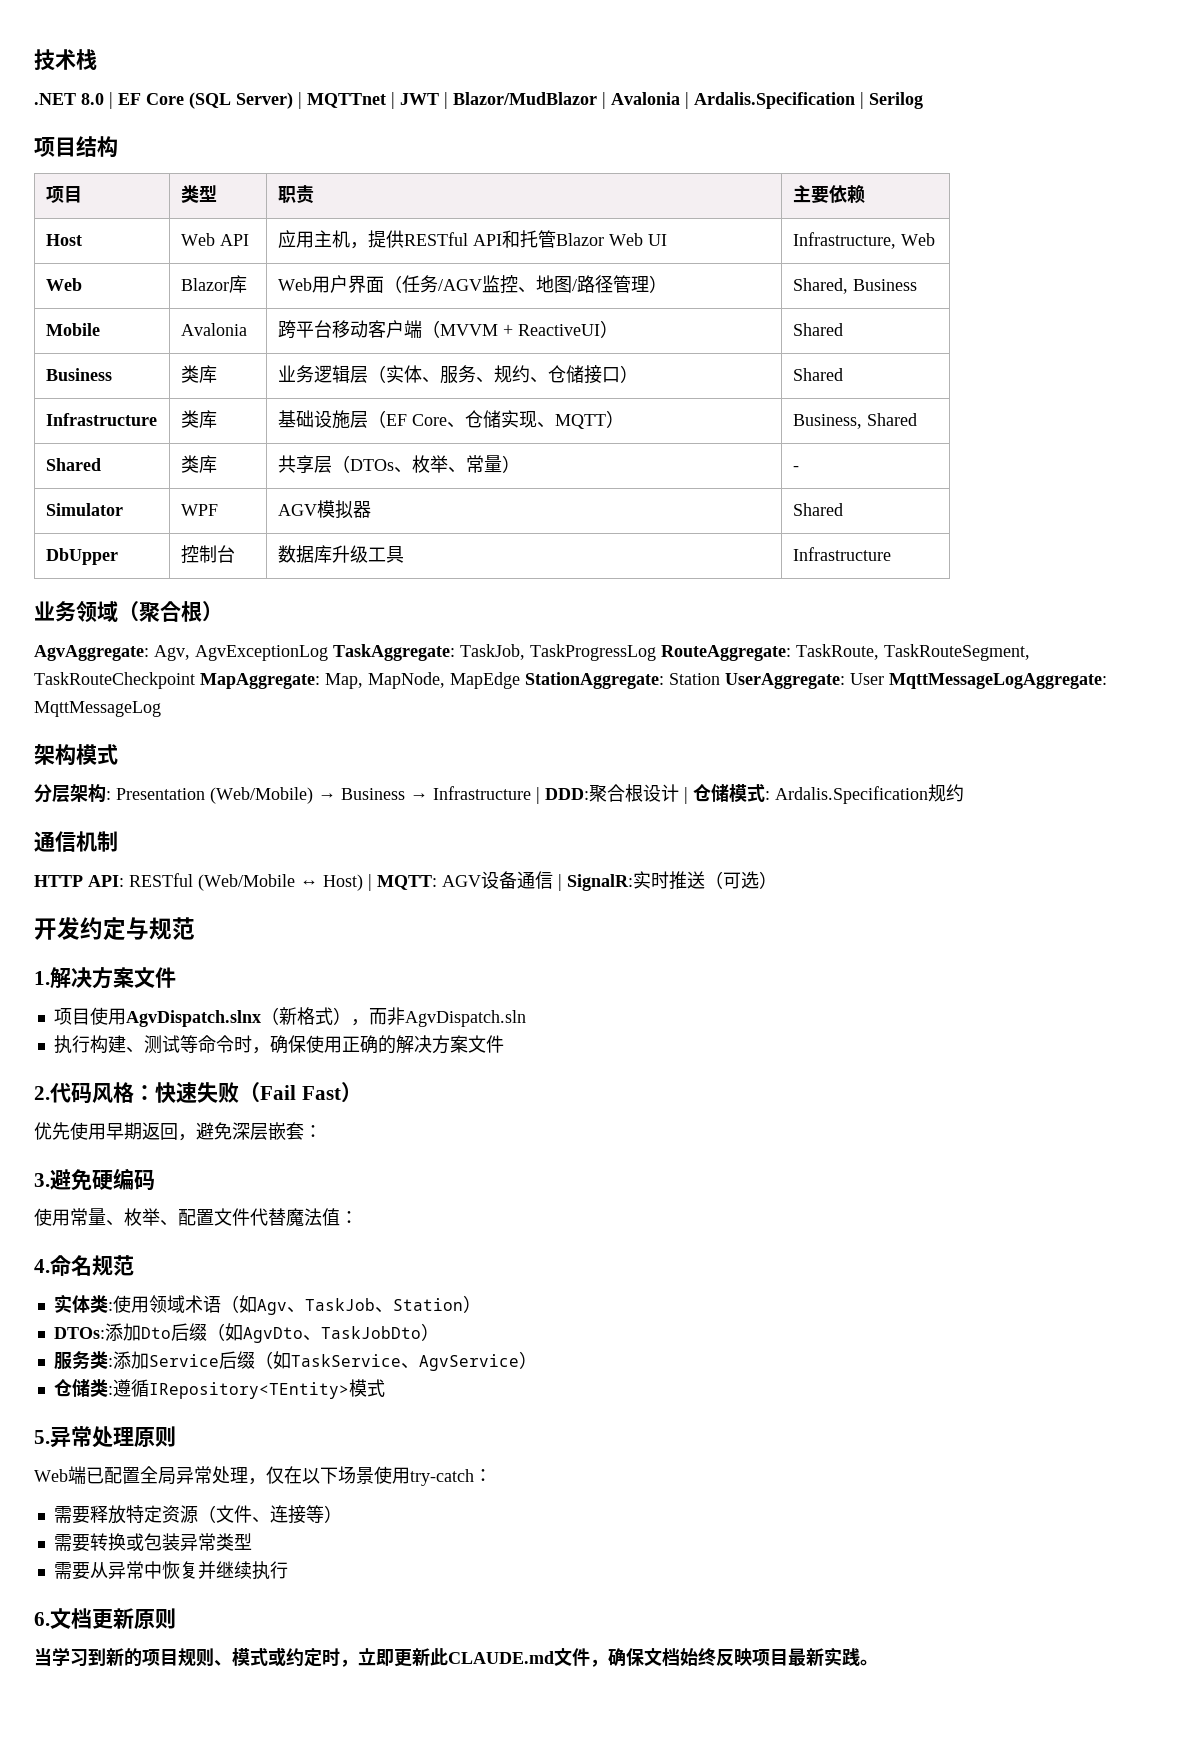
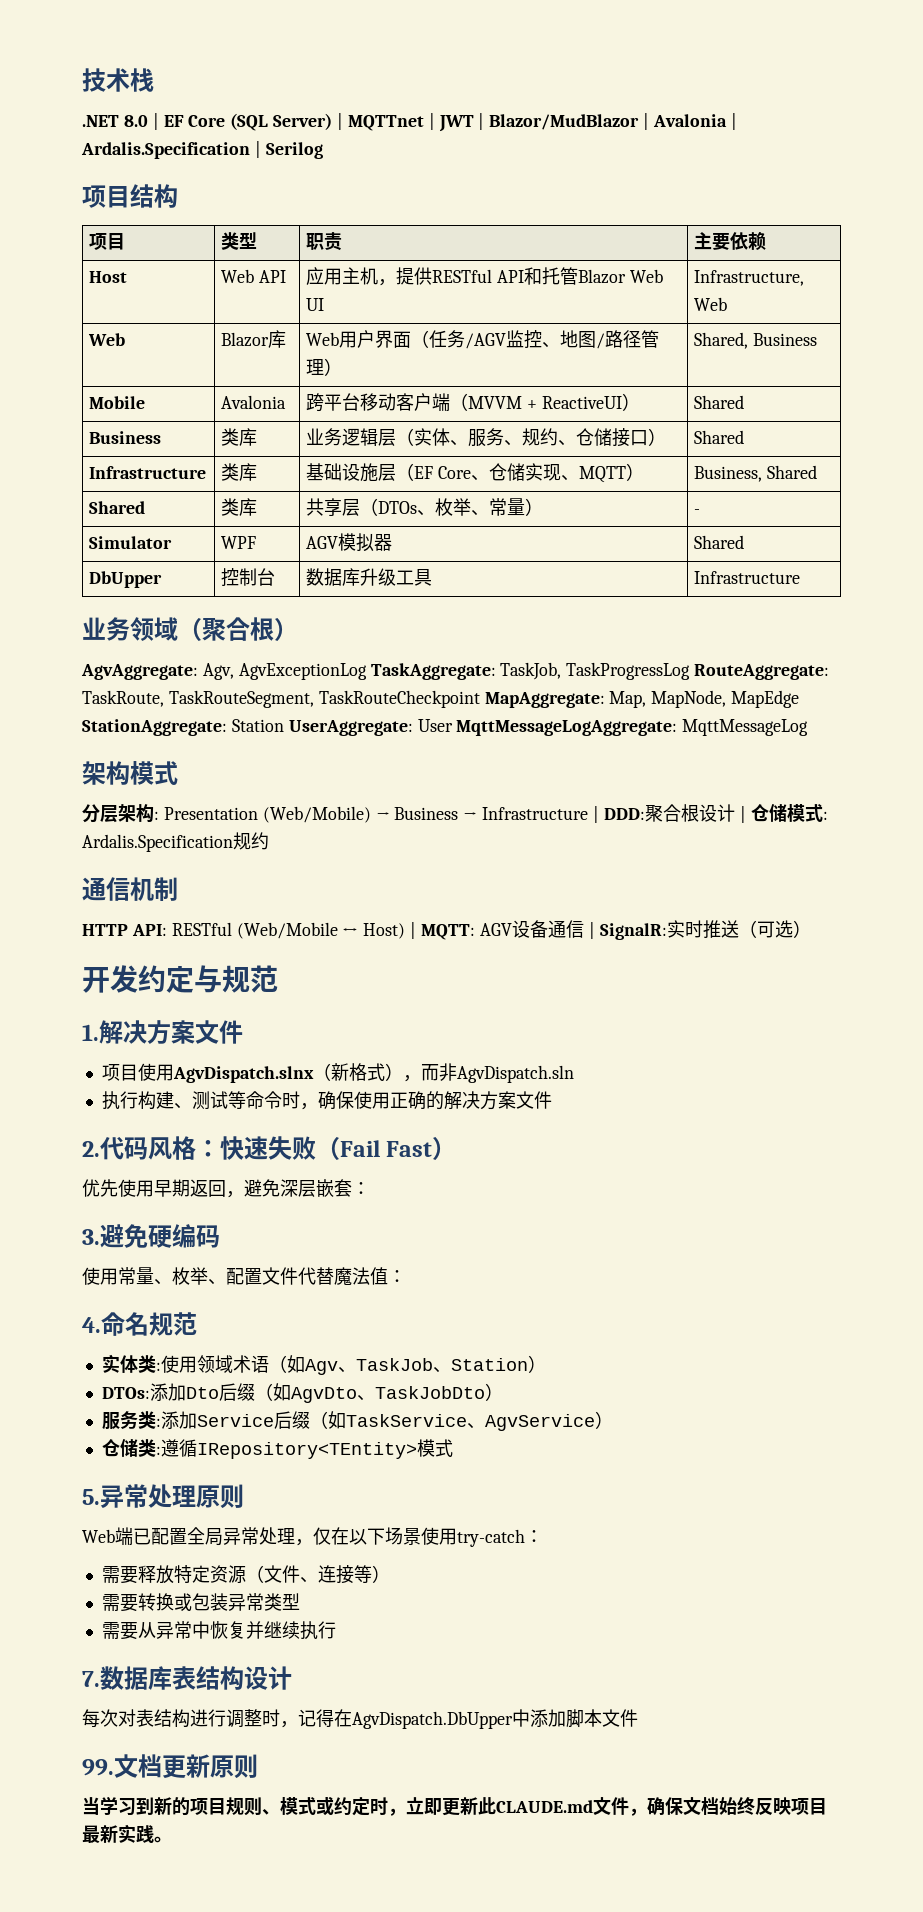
[34,1612,50,1626] 6. -> [82,1666,292,1690] [82,1709,638,1729] [82,1759,114,1776] 7.数据库表结构设计 // 每次对表结构进行调整时，记得在AgvDispatch.DbUpper中添加脚本文件 // 99.

